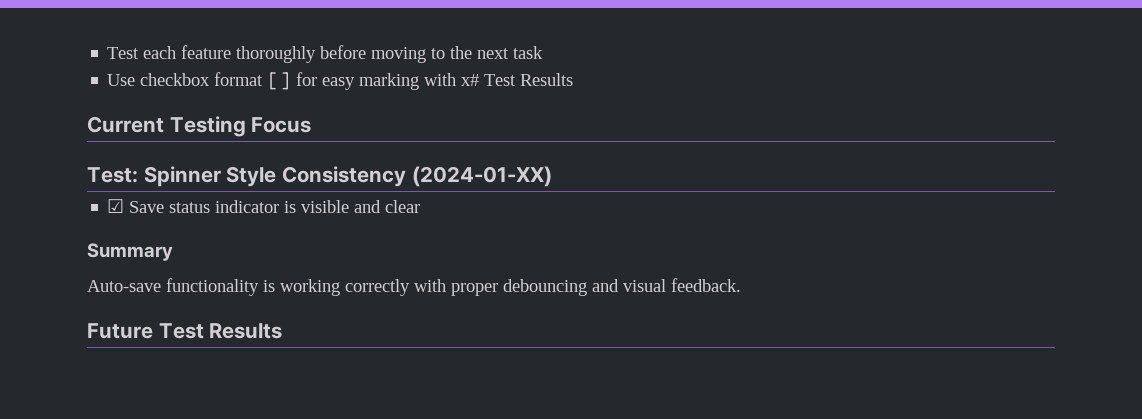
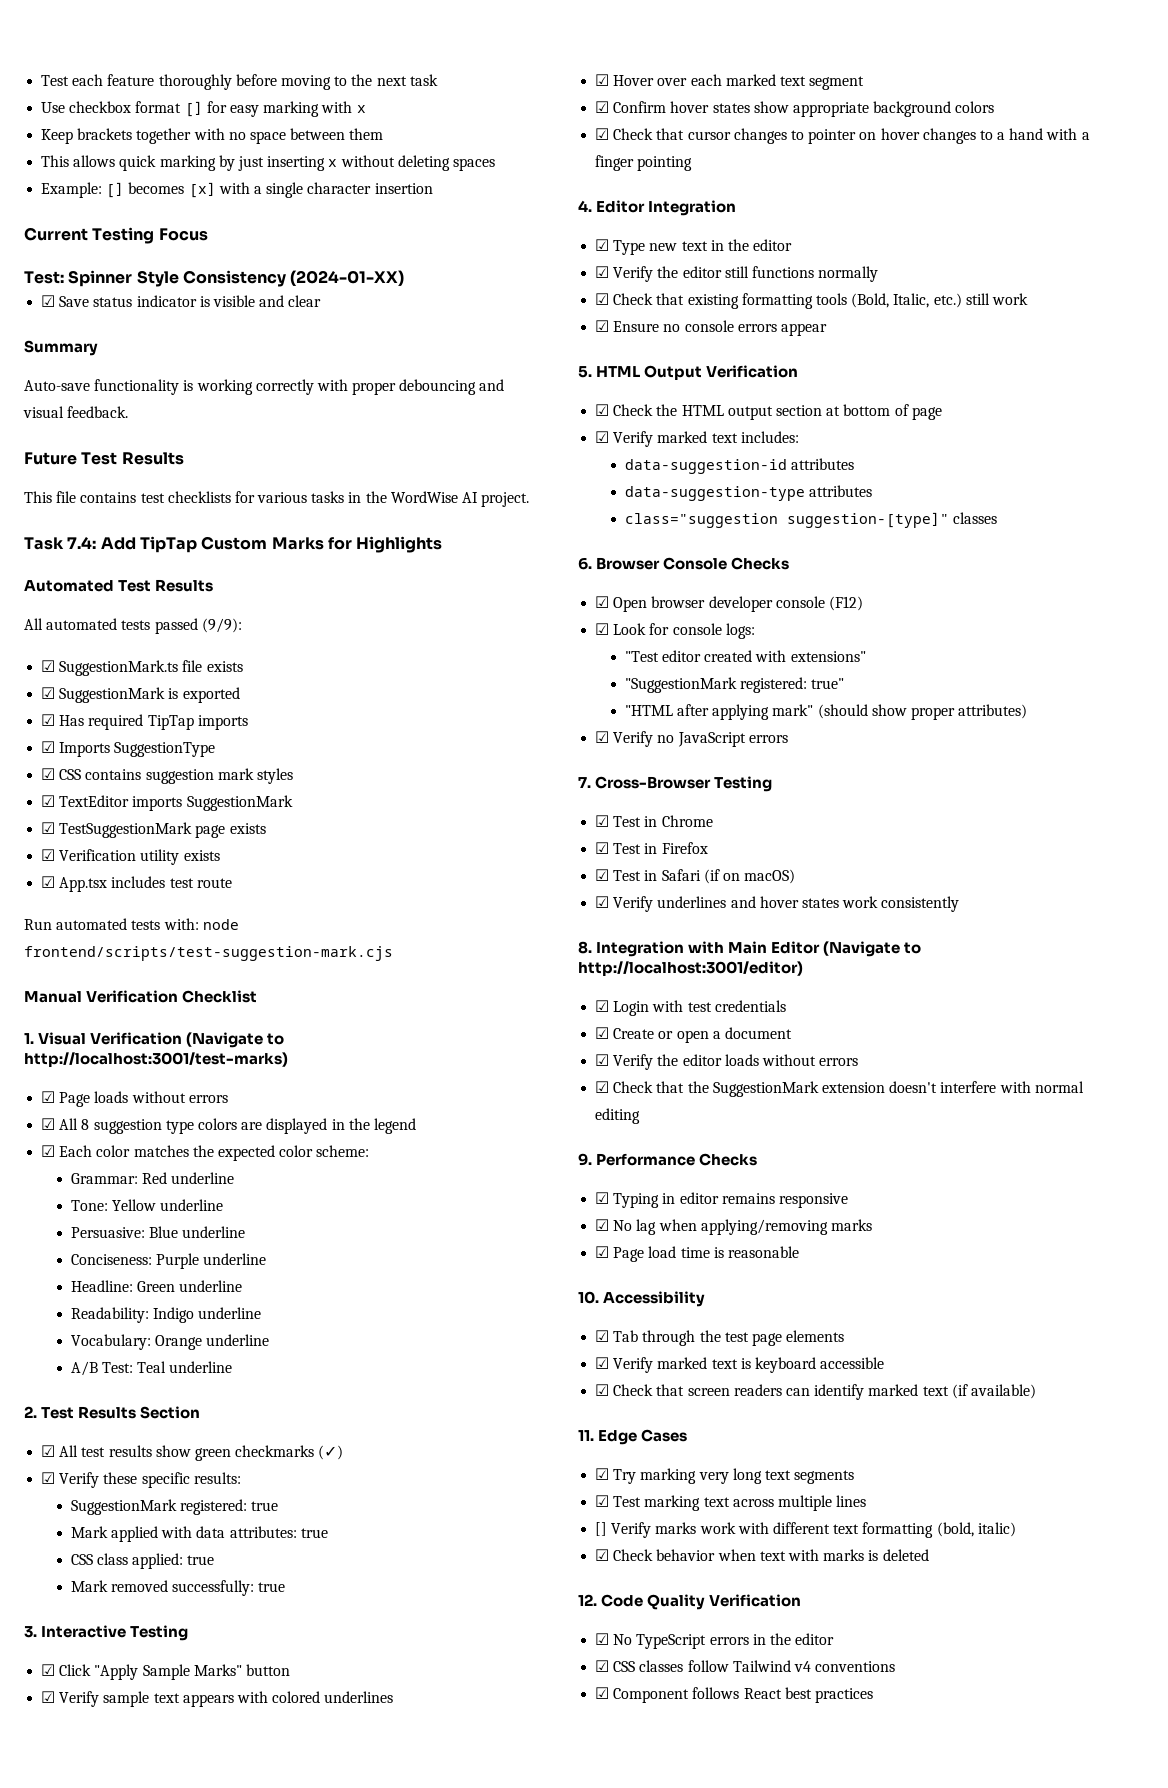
[461,73,574,86] x# Test Results -> [356,105,366,113] [41,128,384,144] [41,155,495,171] [41,182,433,198] x // Keep brackets together with no space between them // This allows quick marking by just inserting x without deleting spaces // Example: [] becomes [x] with a single character insertion
(283, 331) none -> [24,491,530,507] [24,536,443,553] [24,579,214,592] [24,618,242,634] [41,660,243,676] [41,687,240,703] [41,714,248,730] [41,741,216,757] [41,768,293,784] [41,795,293,811] [41,822,266,838] [41,849,220,865] [41,876,232,892] [24,918,239,930] [24,946,393,961] [24,990,258,1003] [24,1032,285,1048] [24,1052,288,1067] [41,1091,228,1107] [41,1118,416,1134] [41,1145,370,1161] [70,1172,235,1184] [70,1199,224,1211] [70,1226,246,1238] [70,1253,267,1269] [70,1280,243,1292] [70,1307,262,1323] [70,1334,270,1350] [70,1361,233,1376] [24,1406,201,1419] [41,1445,344,1461] [41,1472,241,1488] [70,1499,279,1515] [70,1526,328,1542] [70,1553,215,1569] [70,1580,286,1596] [24,1625,189,1641] [41,1664,290,1680] [41,1691,394,1707] [595,74,865,90] [595,101,995,117] [595,128,1090,144] [595,155,693,171] [578,200,737,216] [595,239,793,255] [595,266,879,282] [595,293,1028,309] [595,320,827,336] [578,365,799,380] [595,404,942,420] [595,431,799,447] [624,458,855,474] [624,485,873,501] [624,512,998,528] [578,557,790,570] [595,596,863,612] [595,623,755,639] [624,650,866,662] [624,677,845,693] [624,704,1028,720] [595,731,788,747] [578,776,773,792] [595,815,713,827] [595,842,708,854] [595,869,796,884] [595,896,960,912] [578,941,922,957] [578,961,803,976] [595,1000,786,1016] [595,1027,792,1043] [595,1054,859,1070] [595,1081,1084,1097] [595,1108,641,1124] [578,1153,758,1166] [595,1192,848,1208] [595,1219,872,1235] [595,1246,799,1262] [578,1291,706,1307] [595,1330,845,1346] [595,1357,885,1373] [595,1384,1036,1400] [578,1429,688,1445] [595,1468,855,1484] [595,1495,867,1511] [595,1522,1016,1538] [595,1549,929,1561] [578,1594,802,1610] [595,1633,835,1649] [595,1660,896,1672] [595,1687,873,1703] // This file contains test checklists for various tasks in the WordWise AI project. // Task 7.4: Add TipTap Custom Marks for Highlights // Automated Test Results // All automated tests passed (9/9): // ☑ SuggestionMark.ts file exists // ☑ SuggestionMark is exported // ☑ Has required TipTap imports // ☑ Imports SuggestionType // ☑ CSS contains suggestion mark styles // ☑ TextEditor imports SuggestionMark // ☑ TestSuggestionMark page exists // ☑ Verification utility exists // ☑ App.tsx includes test route // Run automated tests with: node frontend/scripts/test-suggestion-mark.cjs // Manual Verification Checklist // 1. Visual Verification (Navigate to http://localhost:3001/test-marks) // ☑ Page loads without errors // ☑ All 8 suggestion type colors are displayed in the legend // ☑ Each color matches the expected color scheme: // Grammar: Red underline // Tone: Yellow underline // Persuasive: Blue underline // Conciseness: Purple underline // Headline: Green underline // Readability: Indigo underline // Vocabulary: Orange underline // A/B Test: Teal underline // 2. Test Results Section // ☑ All test results show green checkmarks (✓) // ☑ Verify these specific results: // SuggestionMark registered: true // Mark applied with data attributes: true // CSS class applied: true // Mark removed successfully: true // 3. Interactive Testing // ☑ Click "Apply Sample Marks" button // ☑ Verify sample text appears with colored underlines // ☑ Hover over each marked text segment // ☑ Confirm hover states show appropriate background colors // ☑ Check that cursor changes to pointer on hover changes to a hand with a finger pointing // 4. Editor Integration // ☑ Type new text in the editor // ☑ Verify the editor still functions normally // ☑ Check that existing formatting tools (Bold, Italic, etc.) still work // ☑ Ensure no console errors appear // 5. HTML Output Verification // ☑ Check the HTML output section at bottom of page // ☑ Verify marked text includes: // data-suggestion-id attributes // data-suggestion-type attributes // class="suggestion suggestion-[type]" classes // 6. Browser Console Checks // ☑ Open browser developer console (F12) // ☑ Look for console logs: // "Test editor created with extensions" // "SuggestionMark registered: true" // "HTML after applying mark" (should show proper attributes) // ☑ Verify no JavaScript errors // 7. Cross-Browser Testing // ☑ Test in Chrome // ☑ Test in Firefox // ☑ Test in Safari (if on macOS) // ☑ Verify underlines and hover states work consistently // 8. Integration with Main Editor (Navigate to http://localhost:3001/editor) // ☑ Login with test credentials // ☑ Create or open a document // ☑ Verify the editor loads without errors // ☑ Check that the SuggestionMark extension doesn't interfere with normal editing // 9. Performance Checks // ☑ Typing in editor remains responsive // ☑ No lag when applying/removing marks // ☑ Page load time is reasonable // 10. Accessibility // ☑ Tab through the test page elements // ☑ Verify marked text is keyboard accessible // ☑ Check that screen readers can identify marked text (if available) // 11. Edge Cases // ☑ Try marking very long text segments // ☑ Test marking text across multiple lines // [] Verify marks work with different text formatting (bold, italic) // ☑ Check behavior when text with marks is deleted // 12. Code Quality Verification // ☑ No TypeScript errors in the editor // ☑ CSS classes follow Tailwind v4 conventions // ☑ Component follows React best practices

